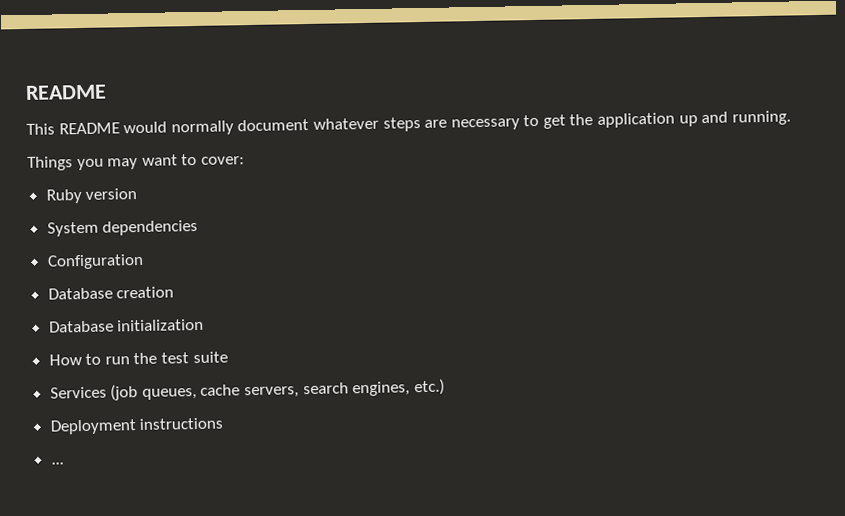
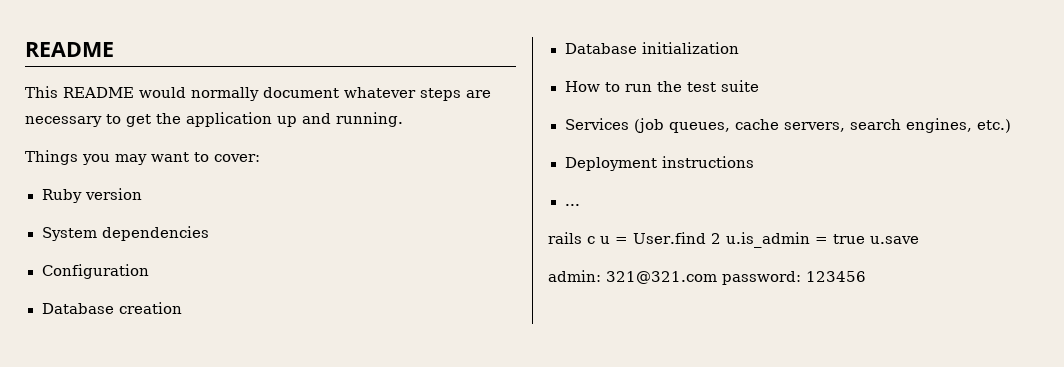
(64, 463) none -> [548,232,919,248] [548,270,866,285] // rails c u = User.find 2 u.is_admin = true u.save // admin: 321@321.com password: 123456

